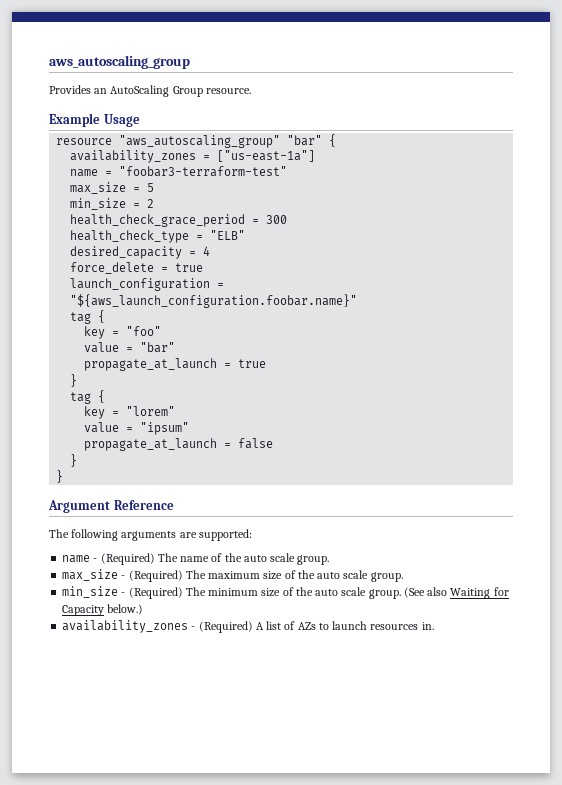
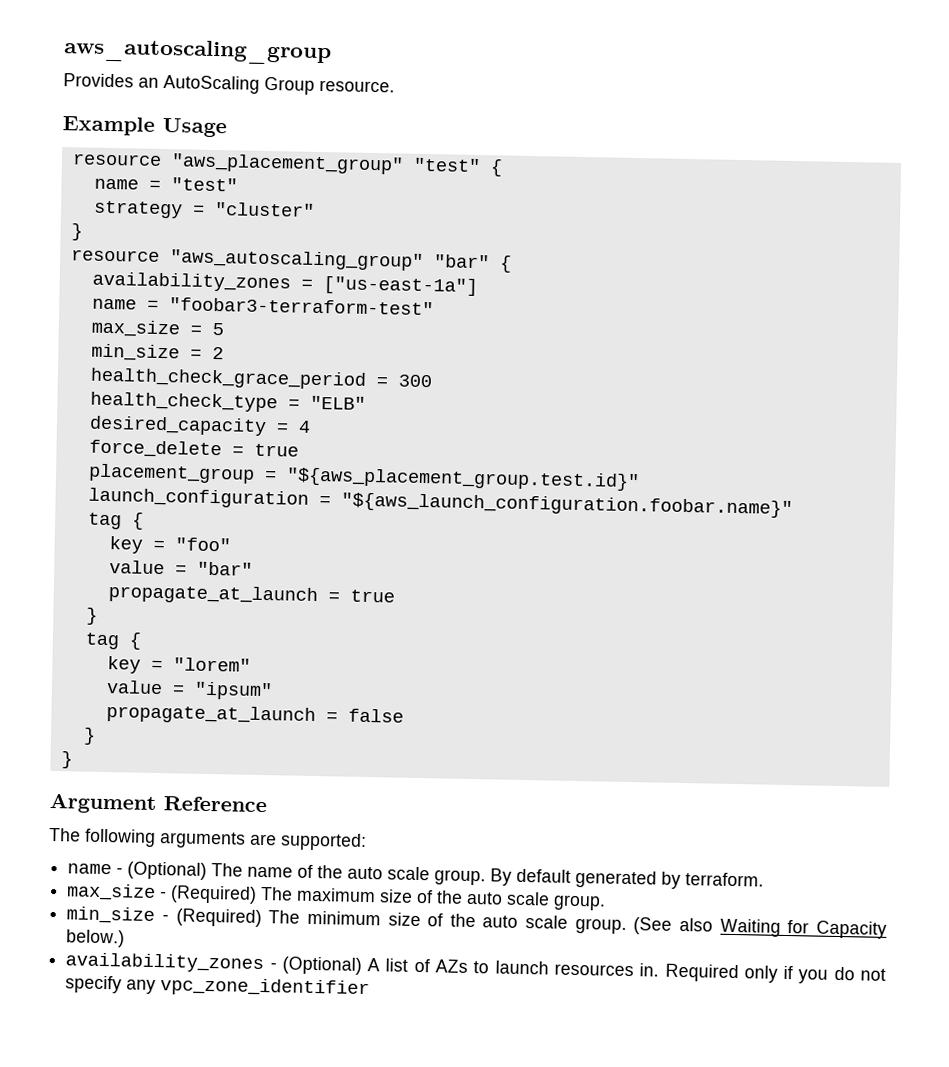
(140, 120) none -> [71,153,503,177] [93,177,238,192] [92,200,315,219] [70,223,83,241] // resource "aws_placement_group" "test" { // name = "test" // strategy = "cluster" // }
(204, 267) none -> [87,463,640,492] // placement_group = "${aws_placement_group.test.id}"
[100,553,155,565] (Required) -> [127,861,208,880] (Optional)
(330, 560) none -> [490,868,765,889] By default generated by terraform.
[198,621,253,633] (Required) -> [281,956,362,975] (Optional)
(434, 626) none -> [664,963,886,984] [65,975,371,999] Required only if you do not specify any vpc_zone_identifier

